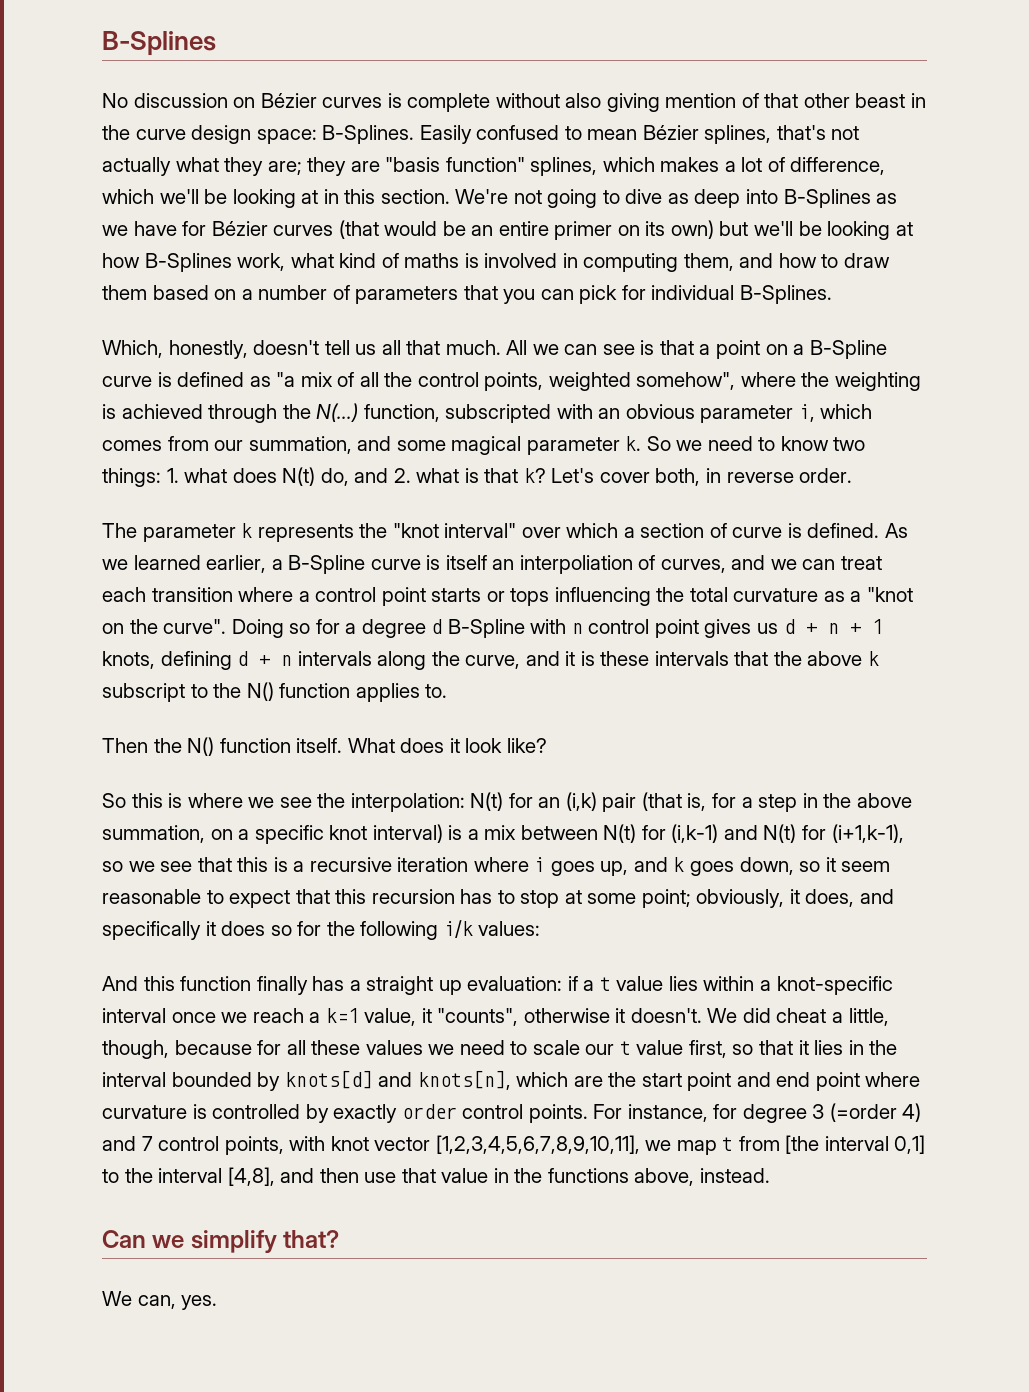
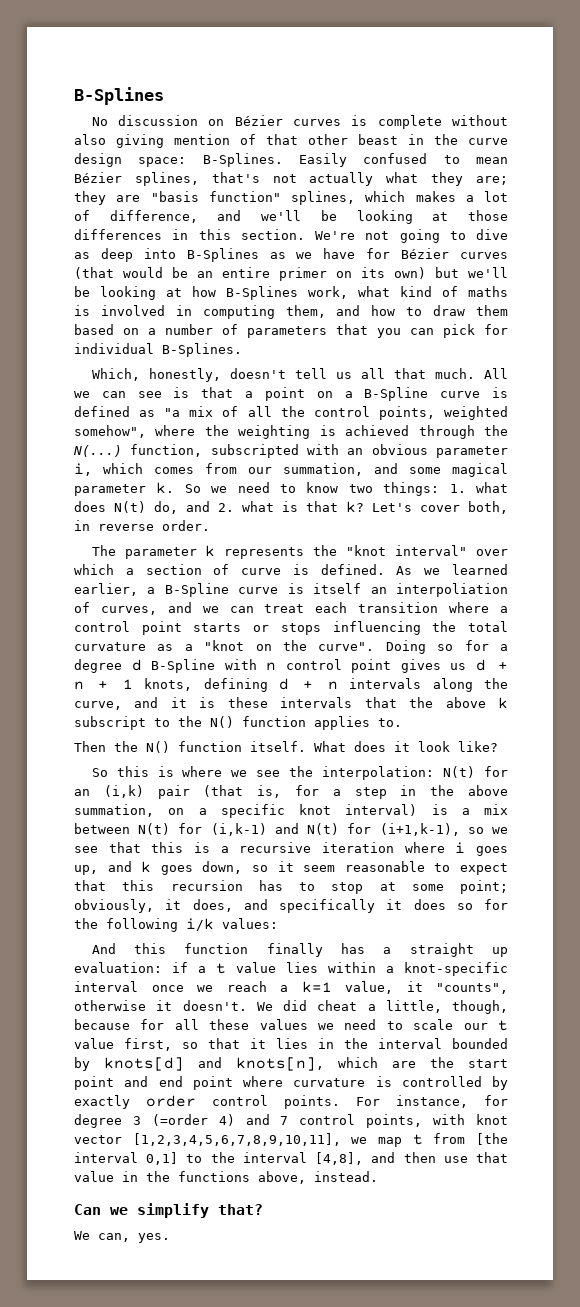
[102,189,319,208] which we'll be looking at -> [217,210,509,224] [74,229,162,240] and we'll be looking at those differences
[510,588,550,606] tops -> [280,623,321,635] stops

